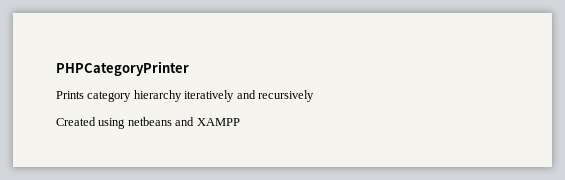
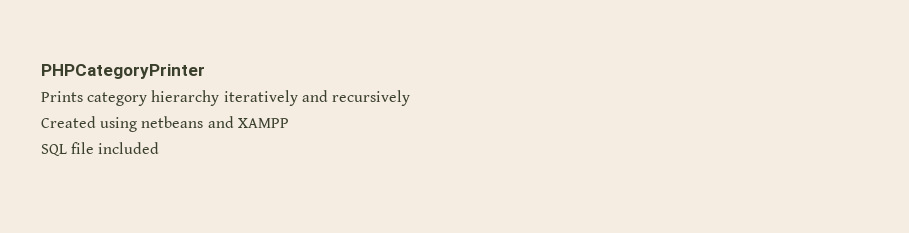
(240, 122) none -> [41,142,160,156] // SQL file included

